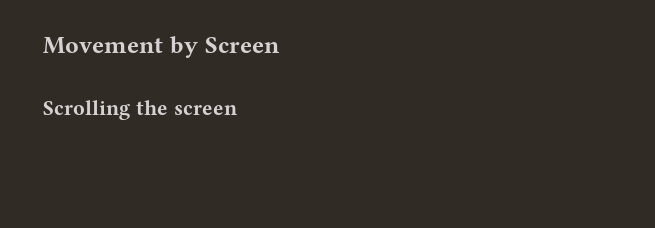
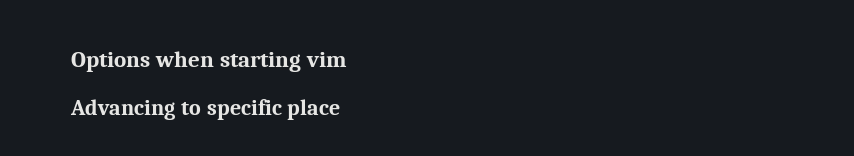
[43,36,280,58] [43,100,238,120] Movement by Screen // Scrolling the screen -> [71,51,348,72] [70,99,341,120] Options when starting vim // Advancing to specific place

